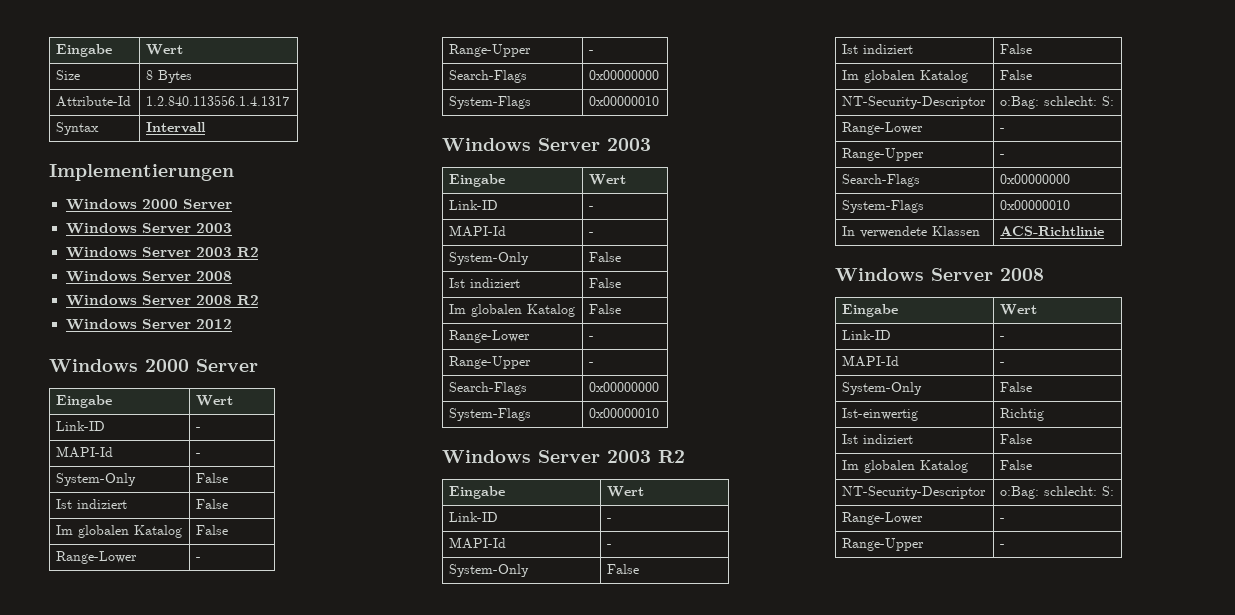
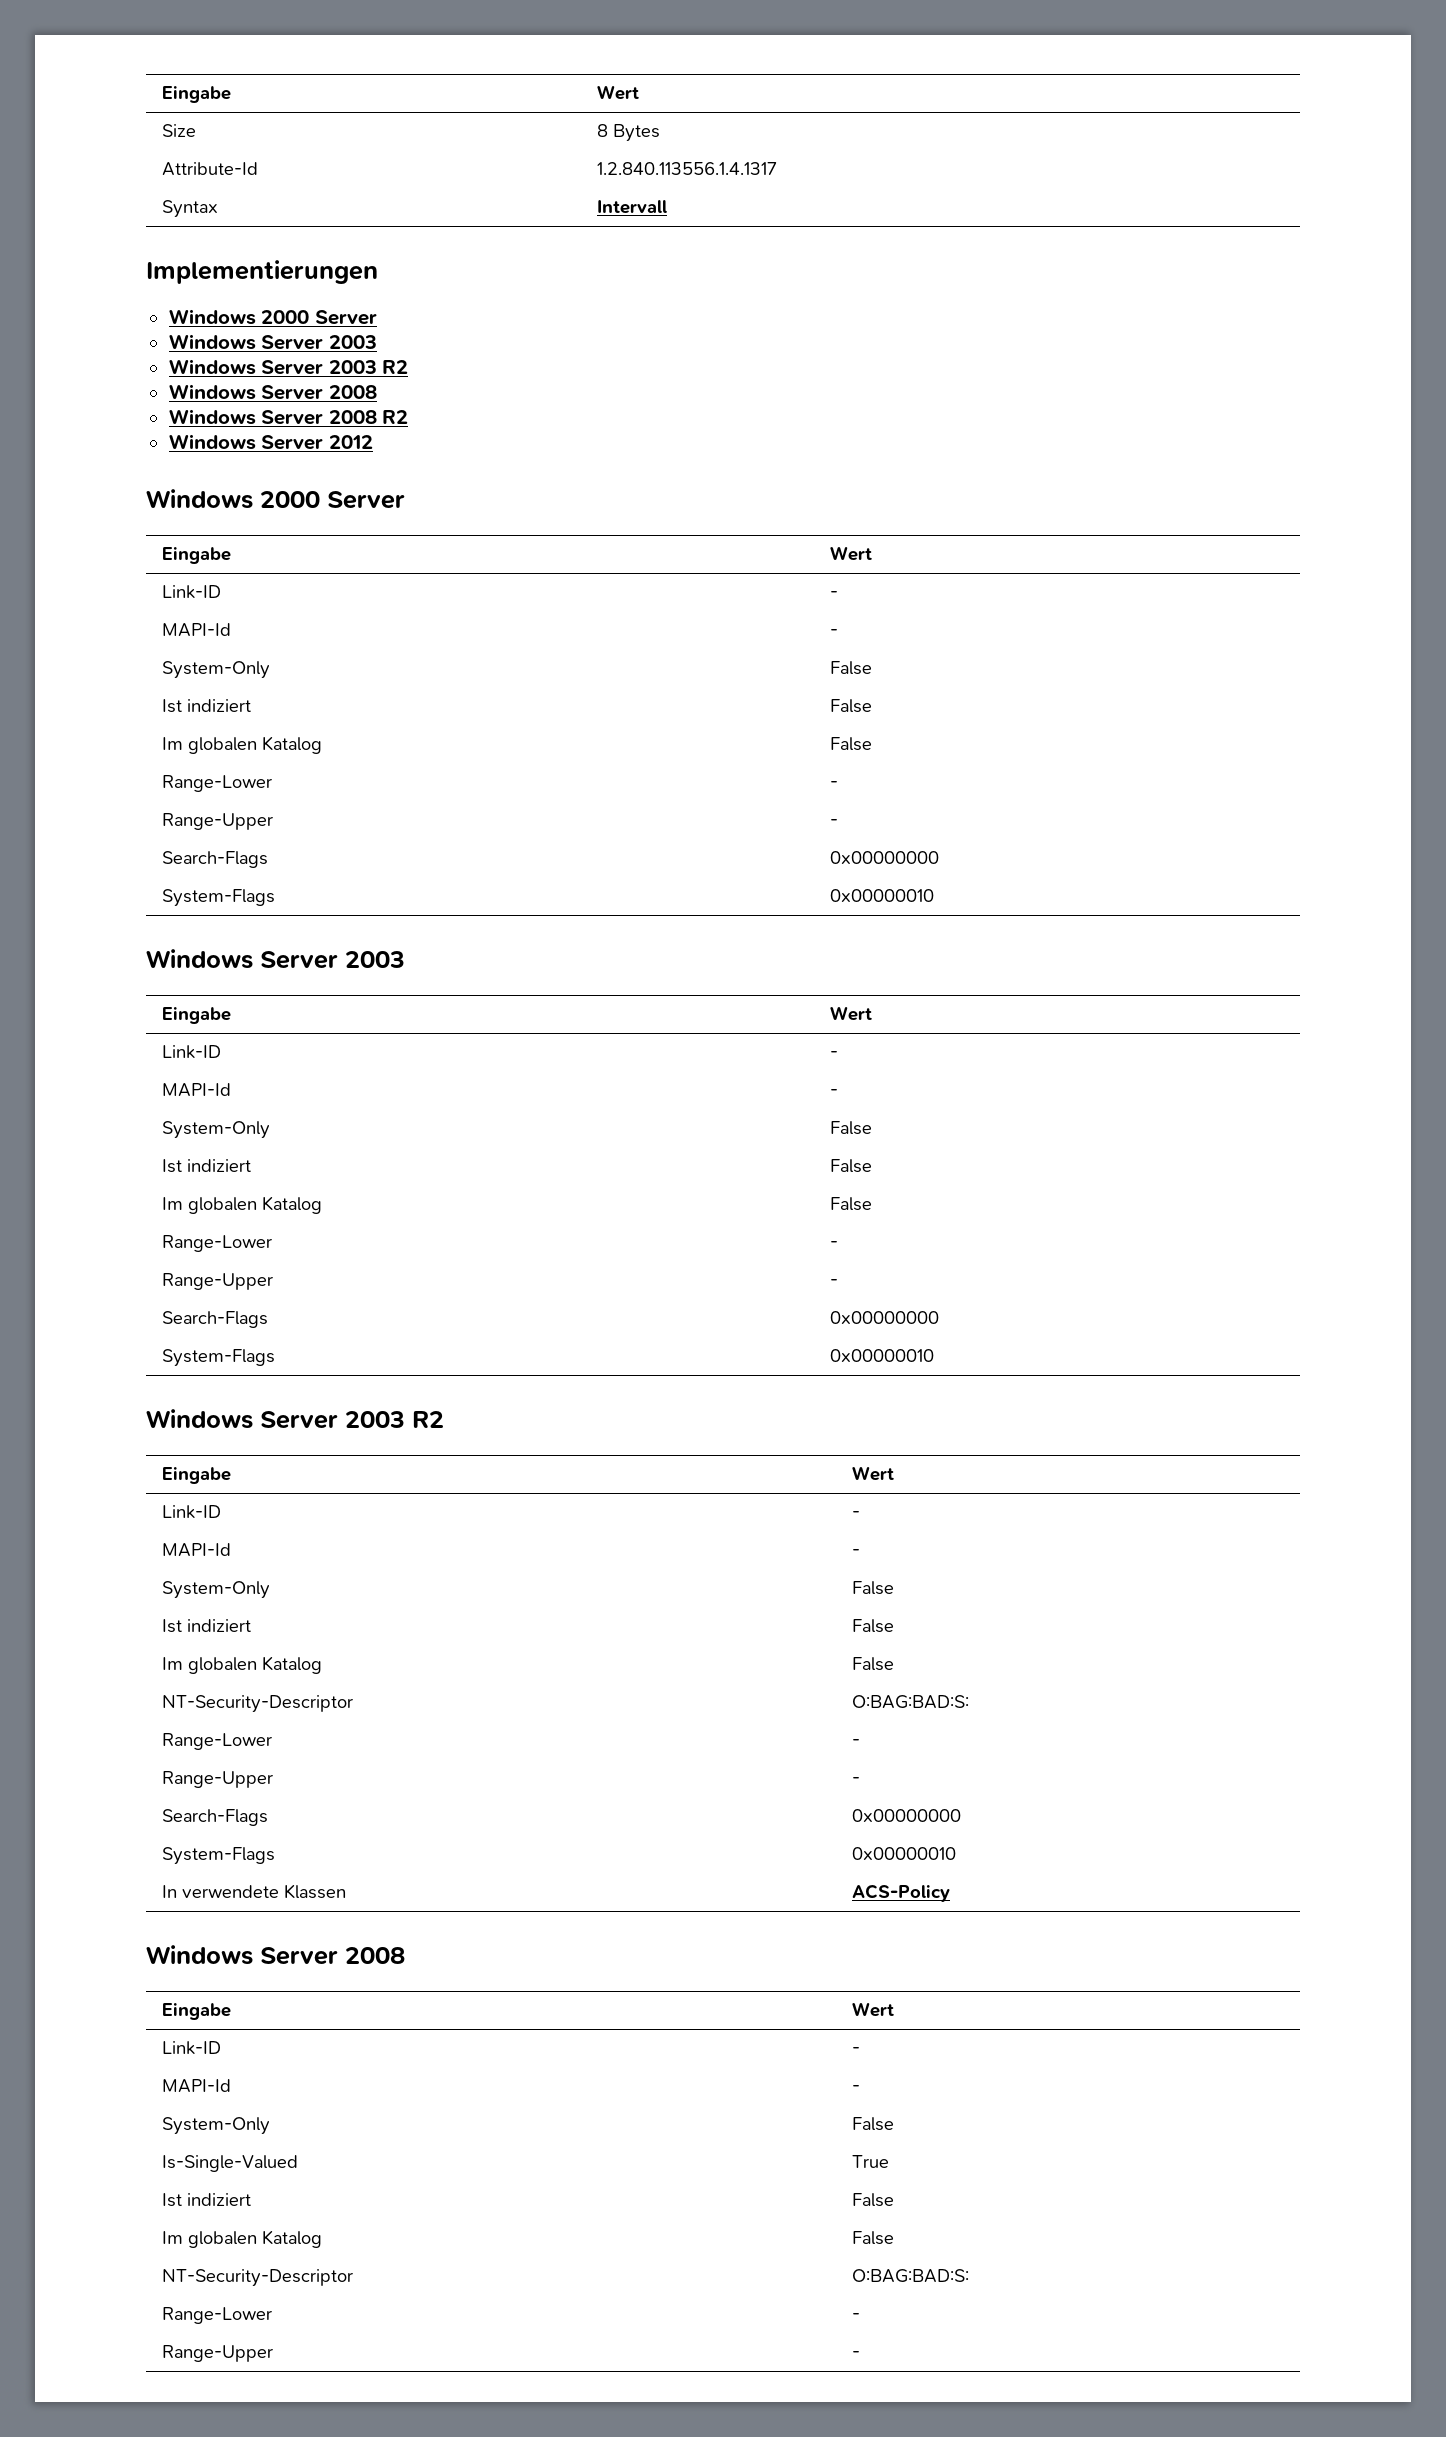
[1000,96,1115,109] o:Bag: schlecht: S: -> [852,1695,970,1709] O:BAG:BAD:S:
[1000,226,1105,236] ACS-Richtlinie -> [852,1884,951,1902] ACS-Policy
[842,408,919,421] [1000,408,1045,421] [842,434,914,444] [1000,434,1033,444] [842,460,969,473] [1000,460,1033,470] [842,486,987,499] [1000,486,1115,499] Ist-einwertig | Richtig // Ist indiziert | False // Im globalen Katalog | False // NT-Security-Descriptor | o:Bag: schlecht: S: -> [162,2155,299,2172] [852,2155,890,2168] [162,2193,252,2207] [852,2193,895,2207] [162,2230,323,2248] [852,2231,895,2245] [162,2269,354,2287] [852,2269,970,2283] Is-Single-Valued | True // Ist indiziert | False // Im globalen Katalog | False // NT-Security-Descriptor | O:BAG:BAD:S:

